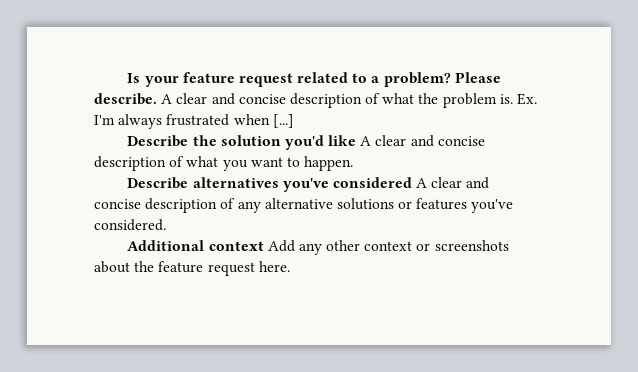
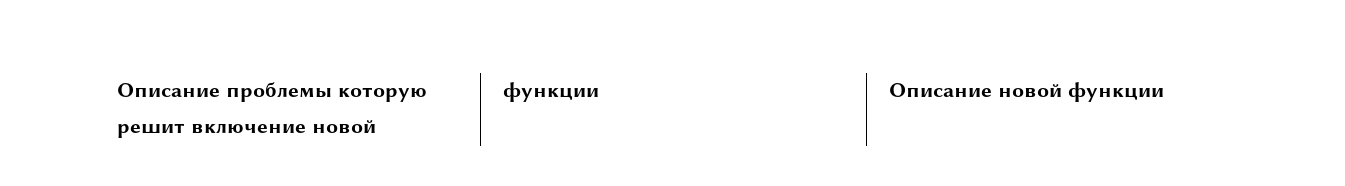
[127,72,501,87] [94,93,538,108] [94,114,294,129] [127,135,485,150] [94,156,354,171] [127,177,490,192] [94,198,514,213] [94,219,166,231] [127,240,509,255] [94,261,290,276] Is your feature request related to a problem? Please describe. A clear and concise description of what the problem is. Ex. I'm always frustrated when [...] // Describe the solution you'd like A clear and concise description of what you want to happen. // Describe alternatives you've considered A clear and concise description of any alternative solutions or features you've considered. // Additional context Add any other context or screenshots about the feature request here. -> [117,82,427,102] [117,120,376,138] [503,82,599,102] [889,82,1164,102] Описание проблемы которую решит включение новой функции // Описание новой функции

